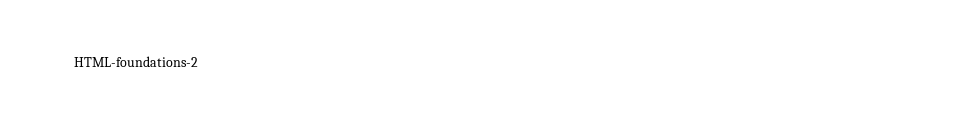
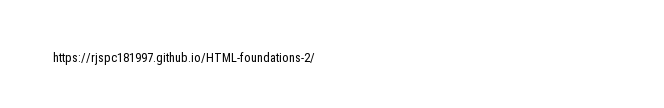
[74,56,198,67] HTML-foundations-2 -> [53,52,315,65] https://rjspc181997.github.io/HTML-foundations-2/

